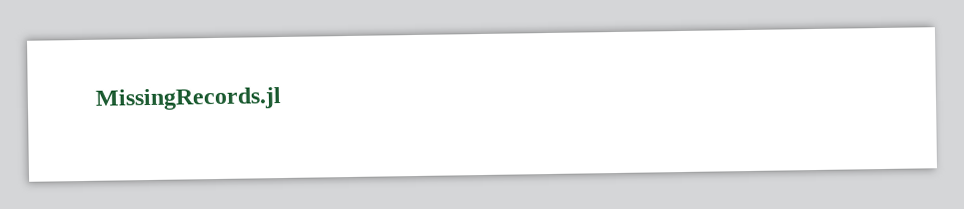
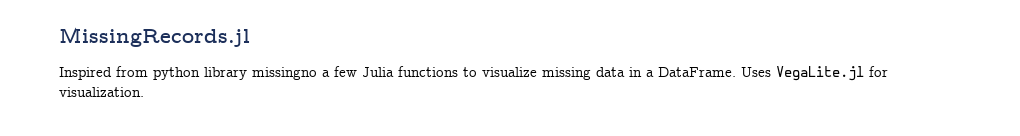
(282, 99) none -> [59,66,888,81] [59,87,144,97] // Inspired from python library missingno a few Julia functions to visualize missing data in a DataFrame. Uses VegaLite.jl for visualization.

